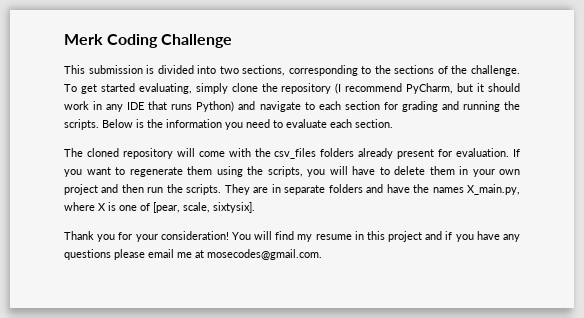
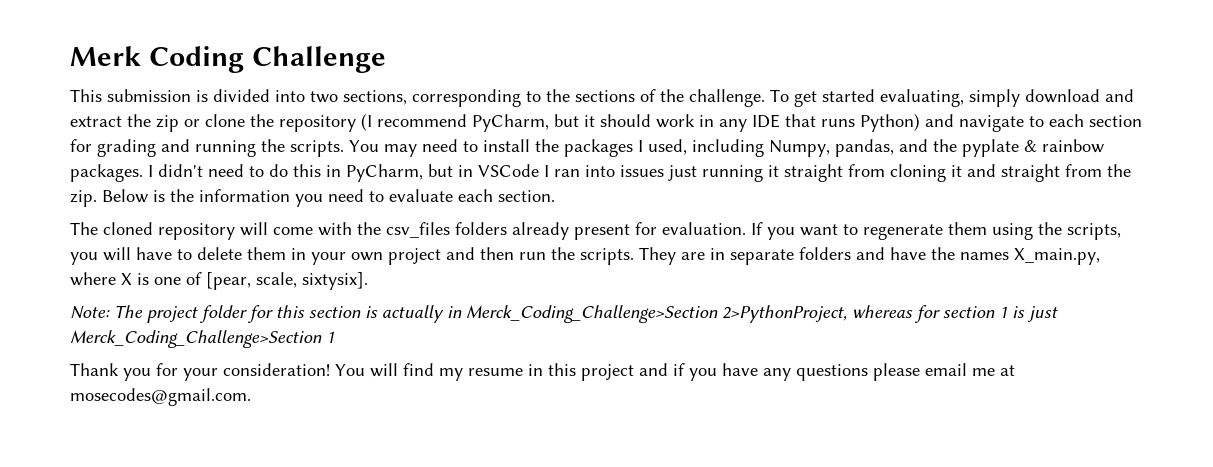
(228, 88) none -> [1025,89,1134,103] [70,114,200,132] download and extract the zip or
(99, 124) none -> [349,139,1104,157] [70,164,1131,182] [70,190,97,207] You may need to install the packages I used, including Numpy, pandas, and the pyplate & rainbow packages. I didn't need to do this in PyCharm, but in VSCode I ran into issues just running it straight from cloning it and straight from the zip.
(255, 207) none -> [70,305,1058,323] [70,330,335,348] // Note: The project folder for this section is actually in Merck_Coding_Challenge>Section 2>PythonProject, whereas for section 1 is just Merck_Coding_Challenge>Section 1

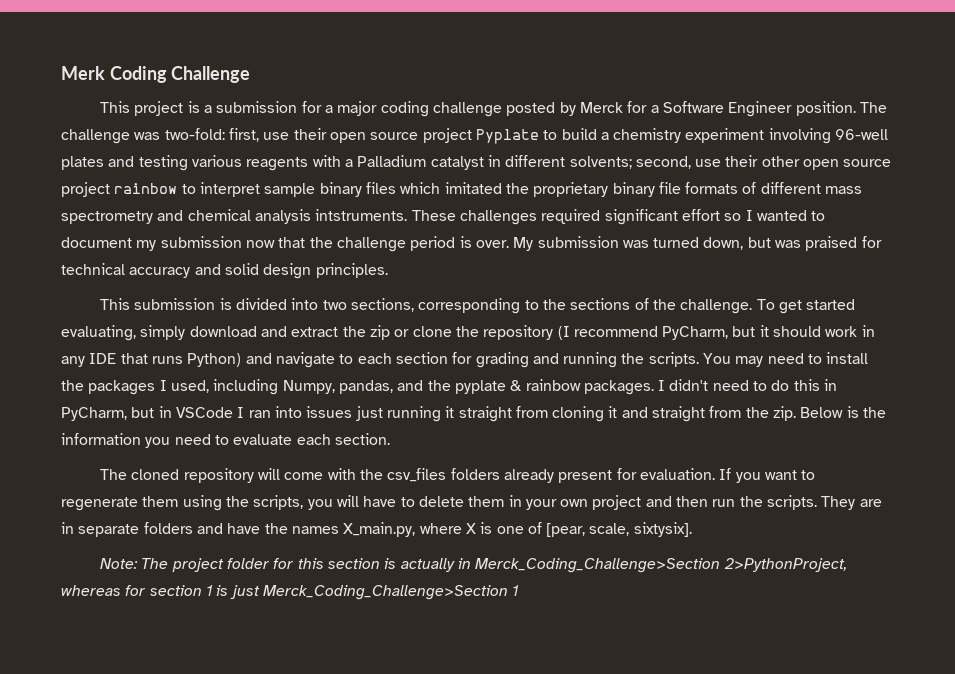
(386, 59) none -> [100,101,887,117] [61,128,889,144] [61,155,892,171] [61,182,863,197] [61,209,826,225] [61,236,882,252] [61,263,388,279] // This project is a submission for a major coding challenge posted by Merck for a Software Engineer position. The challenge was two-fold: first, use their open source project Pyplate to build a chemistry experiment involving 96-well plates and testing various reagents with a Palladium catalyst in different solvents; second, use their other open source project rainbow to interpret sample binary files which imitated the proprietary binary file formats of different mass spectrometry and chemical analysis intstruments. These challenges required significant effort so I wanted to document my submission now that the challenge period is over. My submission was turned down, but was praised for technical accuracy and solid design principles.
[70,363,1015,381] [70,388,251,406] // Thank you for your consideration! You will find my resume in this project and if you have any questions please email me at mosecodes@gmail.com. -> (520, 590) none

